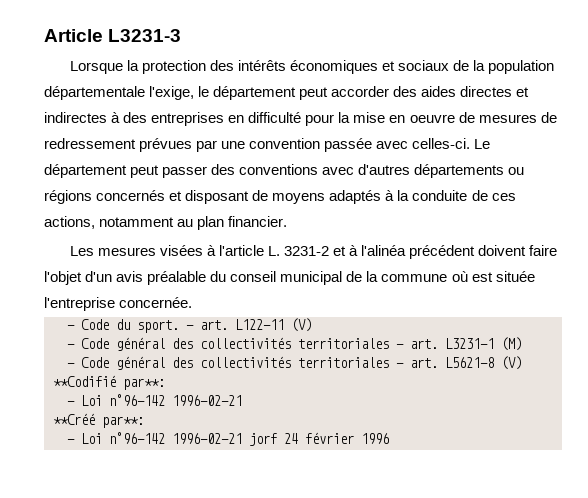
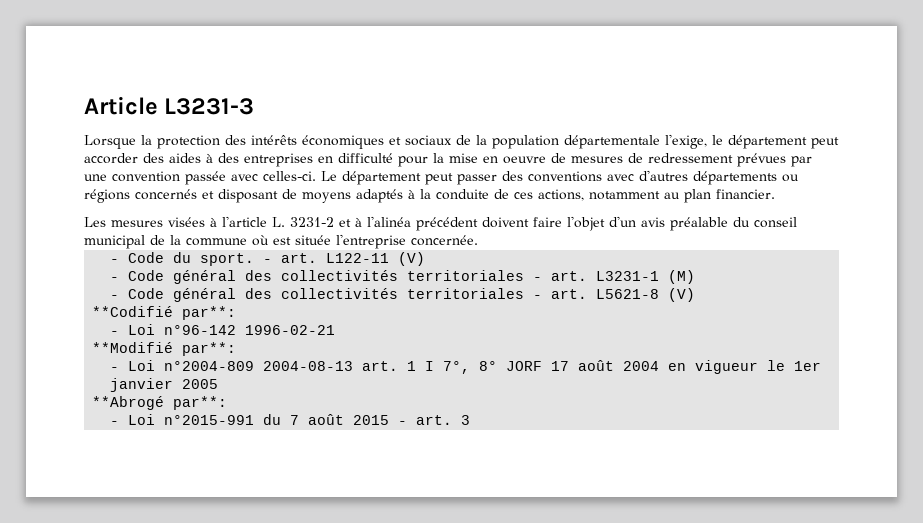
[460,86,530,97] [44,112,107,123] directes et indirectes -> (201, 158) none
[53,413,144,428] [67,432,389,446] **Créé par**: // - Loi n°96-142 1996-02-21 jorf 24 février 1996 -> [92,342,237,356] [110,360,822,374] [110,378,219,392] [92,396,228,410] [110,414,471,425] **Modifié par**: // - Loi n°2004-809 2004-08-13 art. 1 I 7°, 8° JORF 17 août 2004 en vigueur le 1er janvier 2005 // **Abrogé par**: // - Loi n°2015-991 du 7 août 2015 - art. 3

